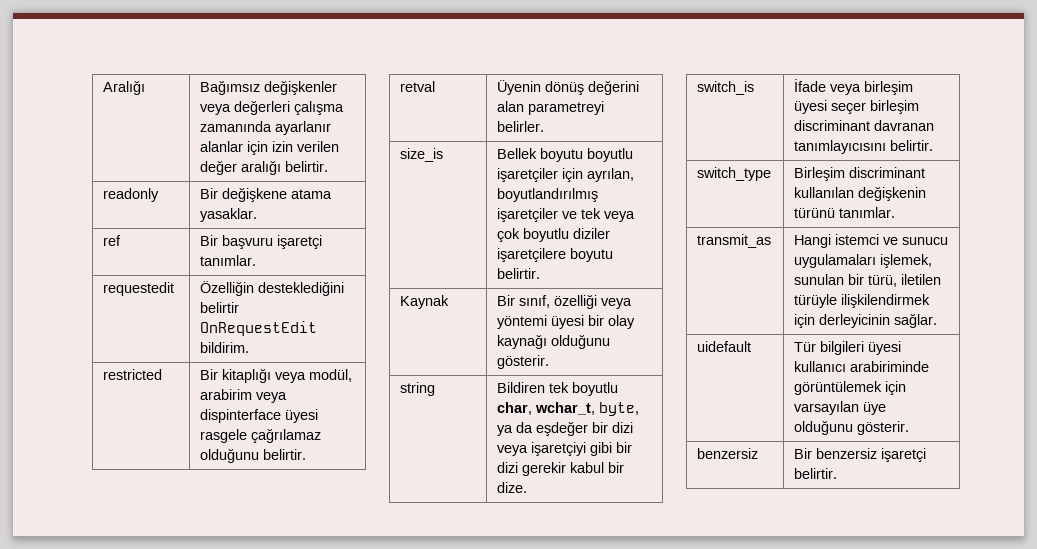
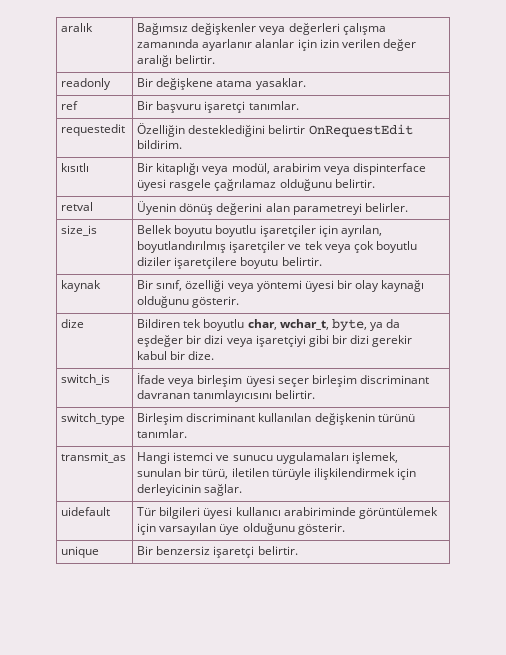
[103,80,146,95] Aralığı -> [61,23,94,32] aralık
[103,369,163,380] restricted -> [61,163,90,172] kısıtlı
[400,295,450,309] Kaynak -> [61,280,102,292] kaynak
[400,382,436,396] string -> [61,319,85,328] dize
[697,448,759,459] benzersiz -> [61,546,100,558] unique

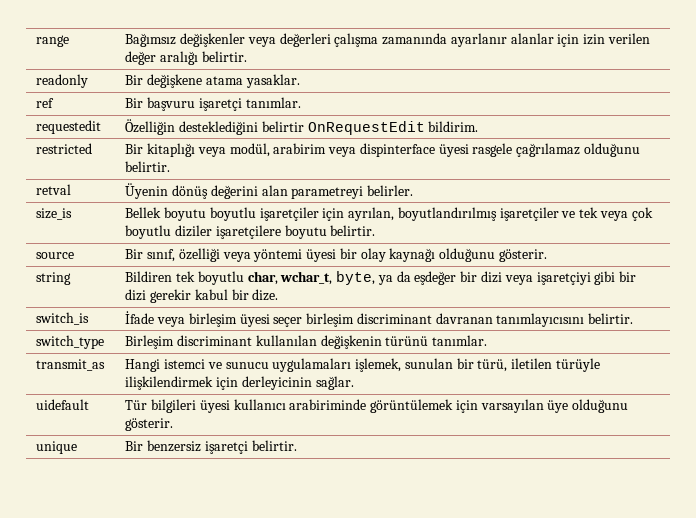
[61,23,94,32] aralık -> [36,35,70,47] range
[61,163,90,172] kısıtlı -> [36,143,93,154] restricted
[61,280,102,292] kaynak -> [36,252,75,259] source
[61,319,85,328] dize -> [36,272,72,285] string

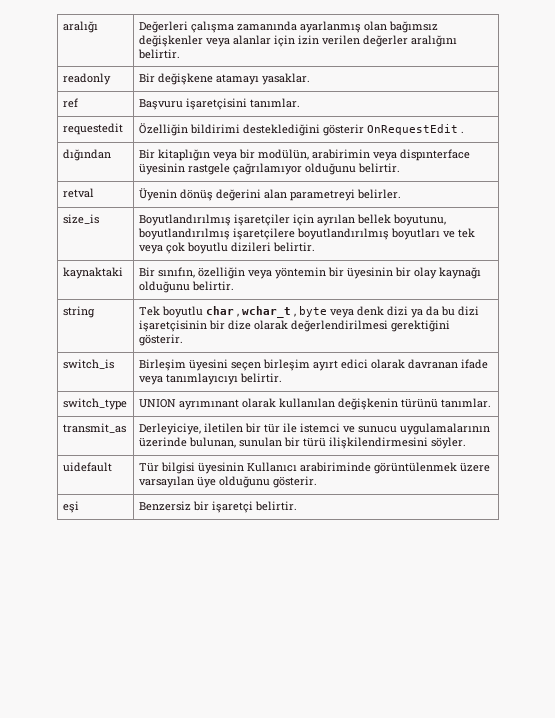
[36,35,70,47] [125,33,507,47] range | Bağımsız değişkenler veya değerleri çalışma zamanında ayarlanır -> [62,21,98,33] [138,21,438,33] [138,35,230,47] aralığı | Değerleri çalışma zamanında ayarlanmış olan bağımsız değişkenler veya
[125,51,198,65] değer aralığı -> [362,35,457,47] değerler aralığını
[205,76,243,85] atama -> [215,74,259,85] atamayı
[125,97,242,111] Bir başvuru işaretçi -> [138,98,247,110] Başvuru işaretçisini
[178,121,479,135] [36,143,93,154] [125,143,581,157] desteklediğini belirtir OnRequestEdit bildirim. // restricted | Bir kitaplığı veya modül, arabirim veya dispinterface üyesi rasgele çağrılamaz -> [189,124,464,136] [62,149,111,161] [138,149,470,161] [138,163,302,175] bildirimi desteklediğini gösterir OnRequestEdit . // dığından | Bir kitaplığın veya bir modülün, arabirimin veya dispınterface üyesinin rastgele çağrılamıyor
[125,207,559,221] Bellek boyutu boyutlu işaretçiler için ayrılan, boyutlandırılmış işaretçiler -> [138,214,446,226] [137,228,440,240] Boyutlandırılmış işaretçiler için ayrılan bellek boyutunu, boyutlandırılmış işaretçilere boyutlandırılmış boyutları
[174,225,376,239] [36,252,75,259] [125,248,337,262] diziler işaretçilere boyutu belirtir. // source | Bir sınıf, özelliği veya yöntemi üyesi -> [230,242,315,252] [62,267,123,279] [138,267,393,279] dizileri belirtir. // kaynaktaki | Bir sınıfın, özelliğin veya yöntemin bir üyesinin
[498,249,547,262] gösterir. -> [191,281,234,291] belirtir.
[125,271,637,285] [125,289,279,303] [36,312,90,325] [125,311,585,327] Bildiren tek boyutlu char, wchar_t, byte, ya da eşdeğer bir dizi veya işaretçiyi gibi bir dizi gerekir kabul bir dize. // switch_is | İfade veya birleşim üyesi seçer birleşim discriminant davranan tanımlayıcısını -> [138,306,479,318] [138,320,450,332] [138,334,183,346] [62,359,114,369] [138,359,488,371] [138,373,238,385] Tek boyutlu char , wchar_t , byte veya denk dizi ya da bu dizi işaretçisinin bir dize olarak değerlendirilmesi gerektiğini gösterir. // switch_is | Birleşim üyesini seçen birleşim ayırt edici olarak davranan ifade veya tanımlayıcıyı
[125,335,252,349] Birleşim discriminant -> [138,398,276,410] UNION ayrımınant olarak
[125,358,600,372] [125,376,354,390] [36,399,90,410] [125,399,478,413] Hangi istemci ve sunucu uygulamaları işlemek, sunulan bir türü, iletilen türüyle ilişkilendirmek için derleyicinin sağlar. // uidefault | Tür bilgileri üyesi kullanıcı arabiriminde görüntülemek için -> [138,423,490,435] [138,437,466,449] [62,462,112,472] [138,462,490,474] Derleyiciye, iletilen bir tür ile istemci ve sunucu uygulamalarının üzerinde bulunan, sunulan bir türü ilişkilendirmesini söyler. // uidefault | Tür bilgisi üyesinin Kullanıcı arabiriminde görüntülenmek üzere
[36,441,78,454] [125,440,201,452] unique | Bir benzersiz -> [62,501,79,513] [138,501,209,511] eşi | Benzersiz bir

